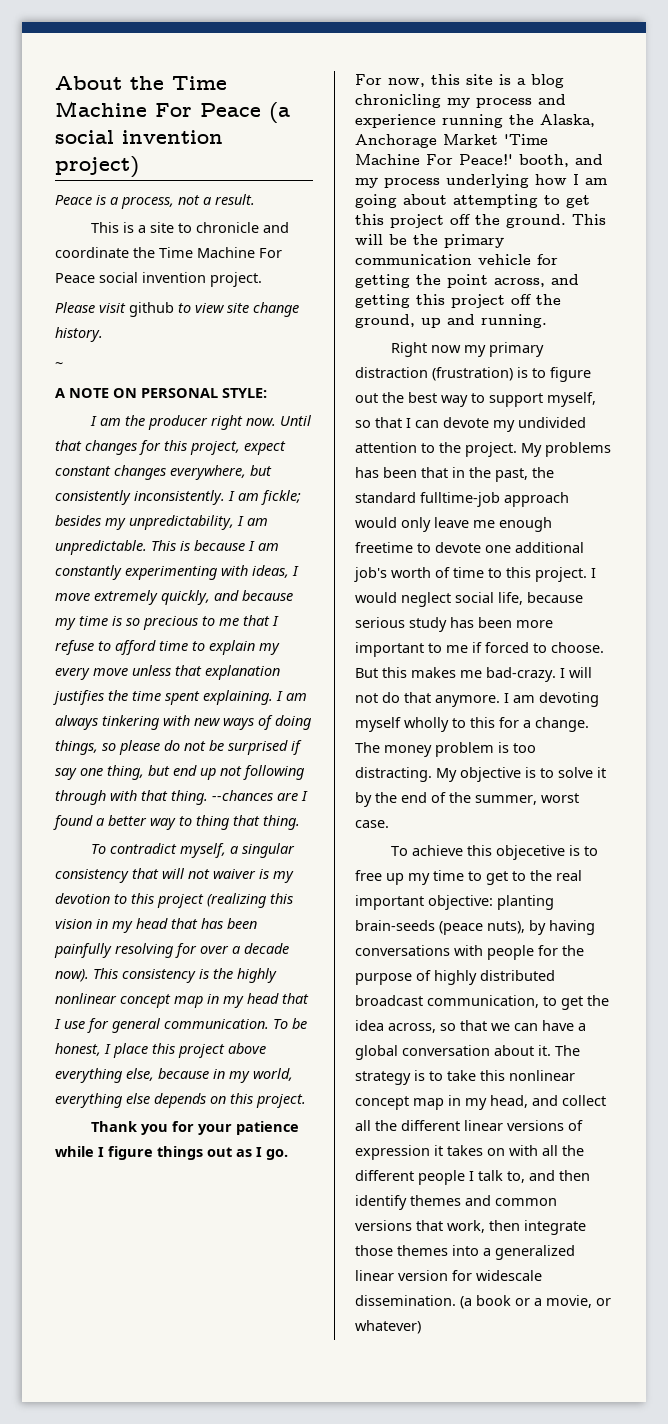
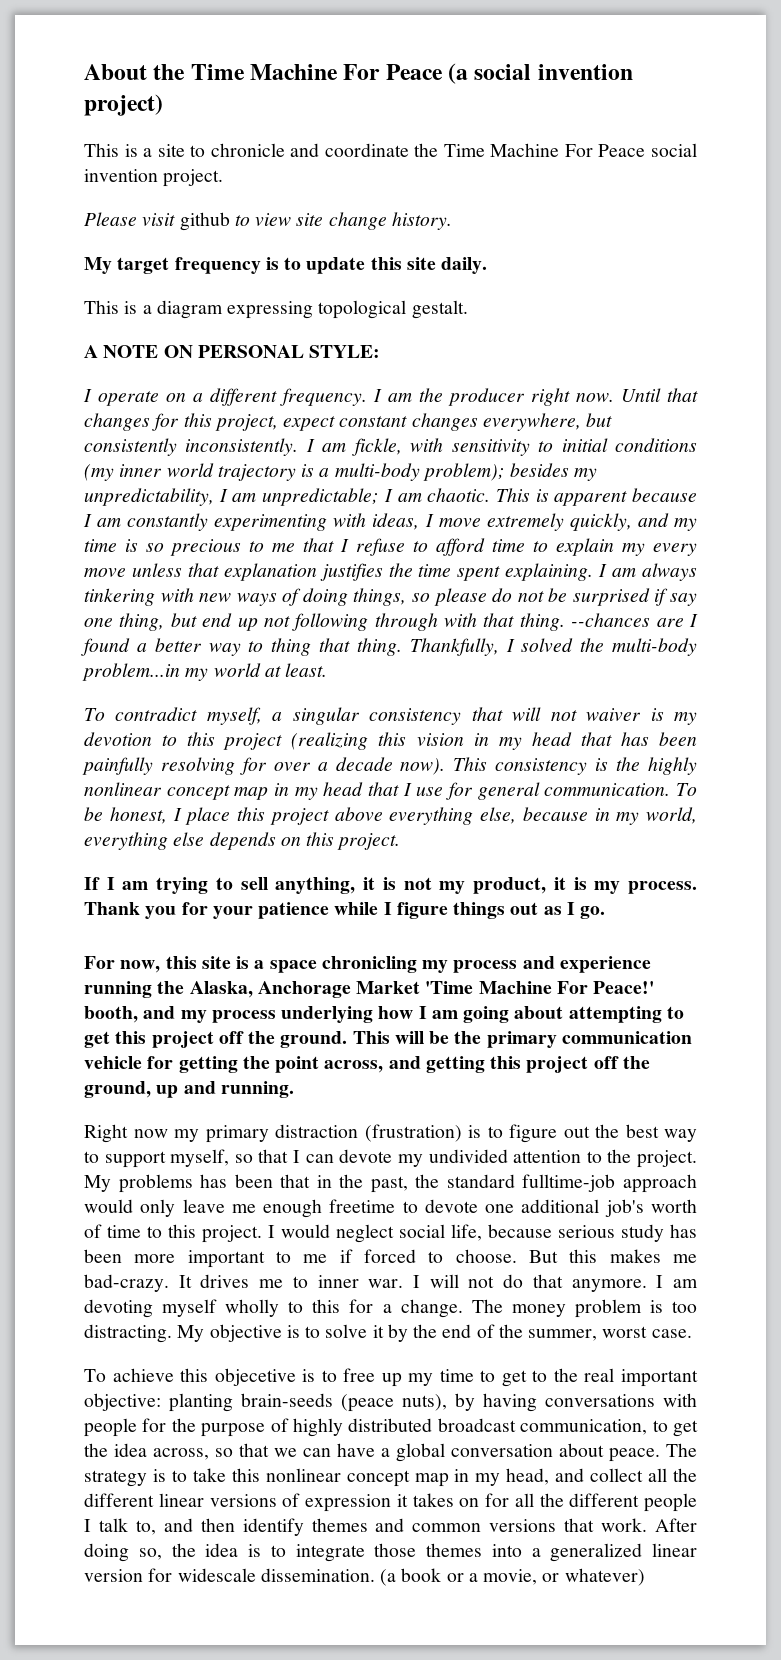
[55,194,255,209] // Peace is a process, not a result. -> (163, 105) none
[55,362,63,368] ~ -> [84,257,488,274] [84,300,468,319] My target frequency is to update this site daily. // This is a diagram expressing topological gestalt.
(97, 421) none -> [98,388,382,406] operate on a different frequency. I
[261,490,301,505] fickle; -> [351,438,698,456] [84,463,505,481] fickle, with sensitivity to initial conditions (my inner world trajectory is a multi-body problem);
[55,540,190,555] unpredictable. This is -> [262,488,628,506] unpredictable; I am chaotic. This is apparent
[242,590,293,601] because -> (669, 520) none
(300, 822) none -> [409,638,697,656] [82,663,328,681] Thankfully, I solved the multi-body problem...in my world at least.
(306, 1101) none -> [84,877,698,894] If I am trying to sell anything, it is not my product, it is my process.
[531,74,564,88] blog -> [269,960,317,973] space
(556, 674) none -> [178,1274,404,1288] It drives me to inner war.
[538,1045,551,1056] it. -> [609,1448,660,1462] peace.
[509,1145,538,1156] with -> [485,1493,509,1507] for
[447,1220,520,1233] work, then -> [601,1518,697,1532] [84,1543,286,1562] work. After doing so, the idea is to

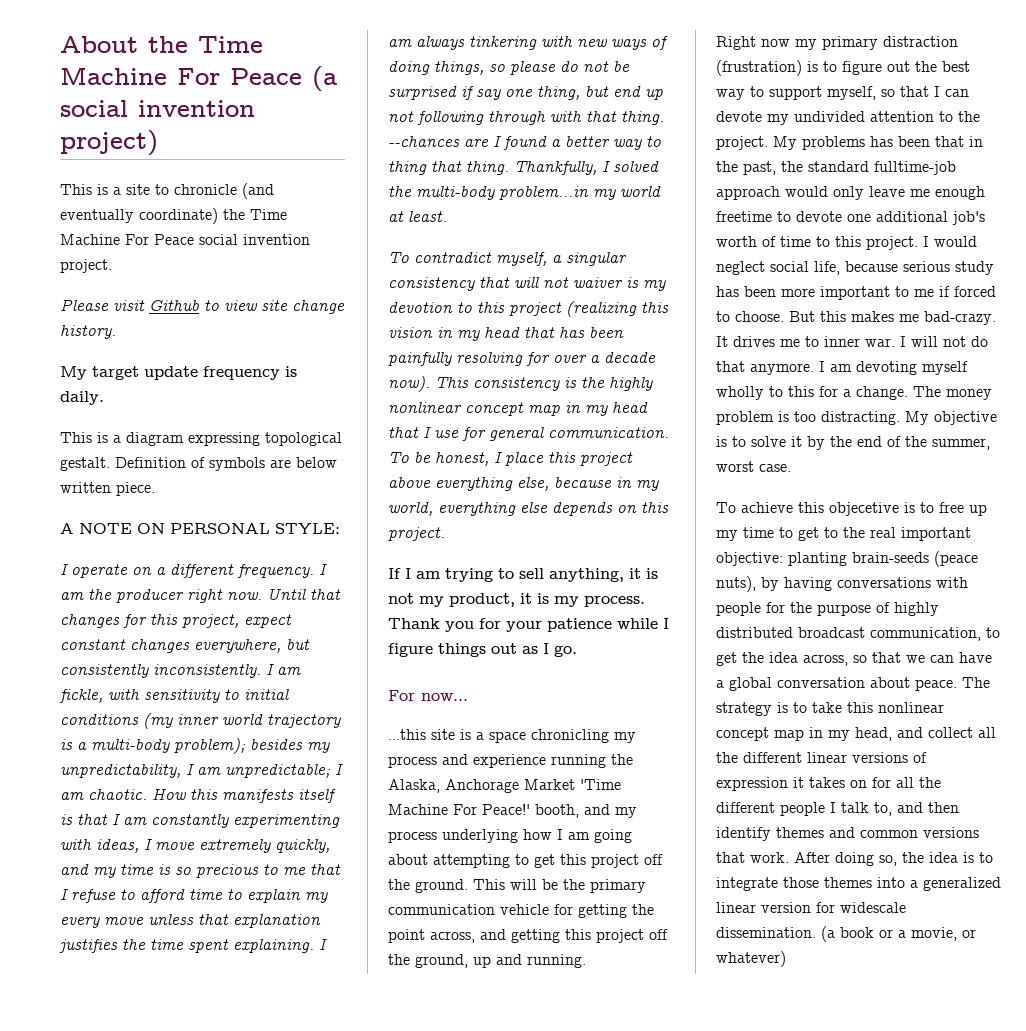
[290,143,409,157] and coordinate -> [242,183,274,199] [60,208,218,224] (and eventually coordinate)
[179,212,230,231] github -> [149,300,199,311] Github
(170, 265) none -> [144,366,198,380] update
[284,257,436,274] to update this site -> (297, 371) none
(468, 309) none -> [115,457,337,471] [60,482,155,496] Definition of symbols are below written piece.
[495,488,697,506] This is apparent because -> [152,788,336,803] [60,814,108,825] How this manifests itself is that
[120,956,197,973] now, this -> [421,693,468,701] [388,729,426,740] now... // ...this

